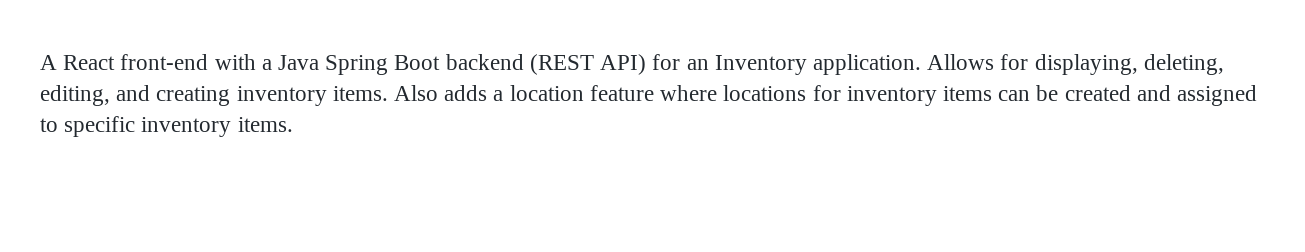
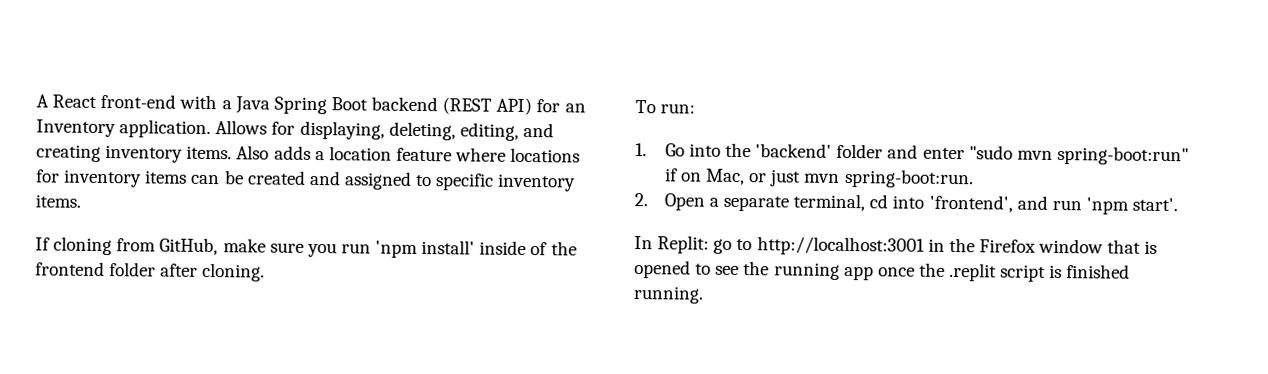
(293, 124) none -> [35,236,577,258] [35,261,266,282] [635,100,696,114] [635,142,1189,166] [664,168,974,189] [634,193,1179,215] [634,235,1158,256] [634,260,1131,282] [633,286,704,304] // If cloning from GitHub, make sure you run 'npm install' inside of the frontend folder after cloning. // To run: // 1. Go into the 'backend' folder and enter "sudo mvn spring-boot:run" if on Mac, or just mvn spring-boot:run. // 2. Open a separate terminal, cd into 'frontend', and run 'npm start'. // In Replit: go to http://localhost:3001 in the Firefox window that is opened to see the running app once the .replit script is finished running.

